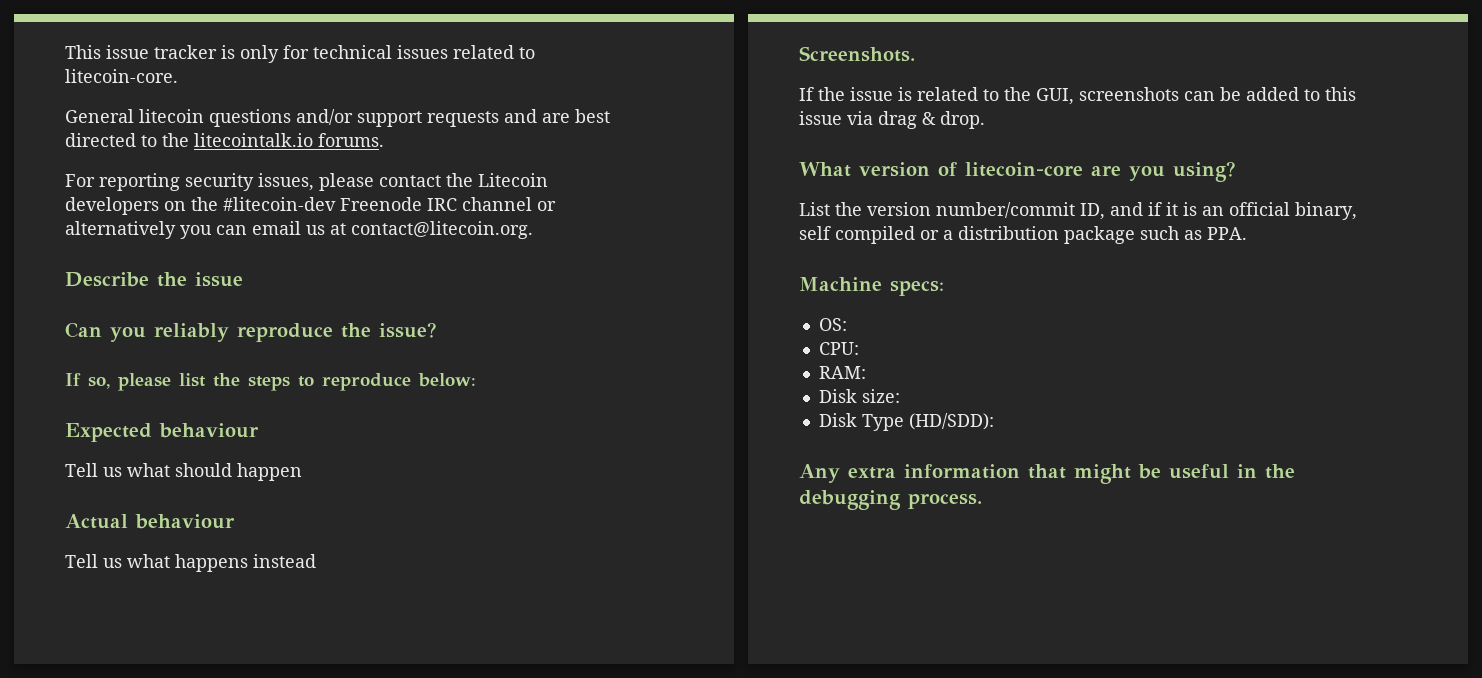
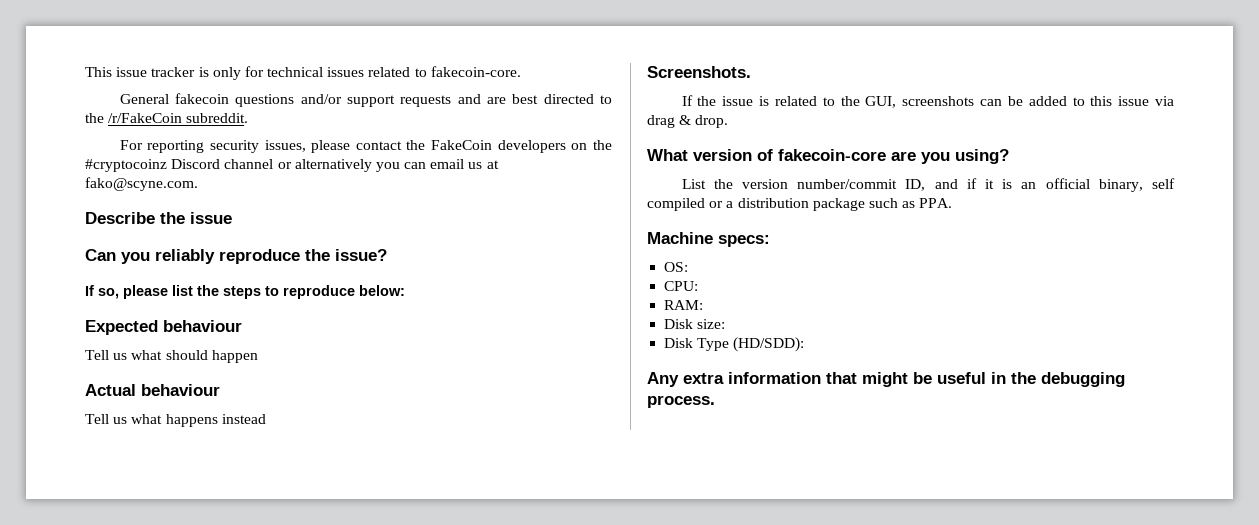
[65,69,178,83] litecoin-core. -> [430,66,521,77] fakecoin-core.
[139,109,204,123] litecoin -> [174,93,229,104] fakecoin
[194,133,384,147] litecointalk.io forums. -> [108,113,249,123] /r/FakeCoin subreddit.
[478,173,548,187] Litecoin -> [431,140,493,150] FakeCoin
[223,197,457,211] #litecoin-dev Freenode IRC -> [85,159,221,172] #cryptocoinz Discord
[351,221,533,239] contact@litecoin.org. -> [85,177,198,191] fako@scyne.com.
[965,162,1083,177] litecoin-core -> [778,149,886,161] fakecoin-core

